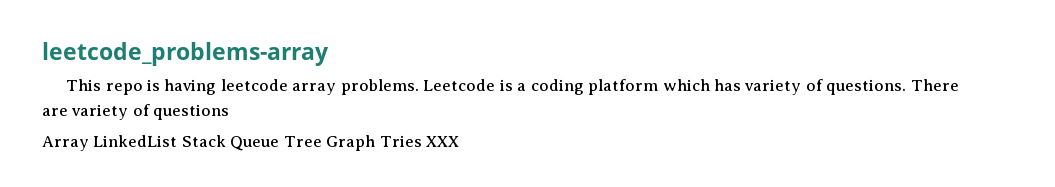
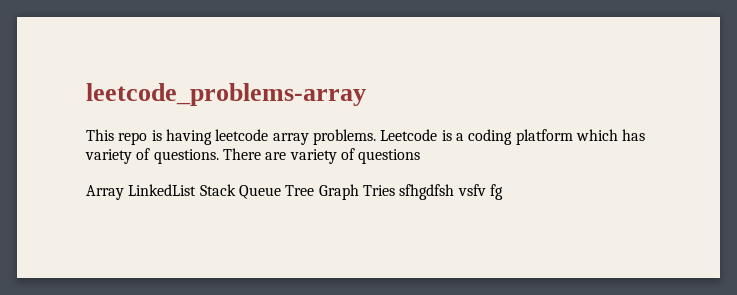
[426,136,460,147] XXX -> [399,184,503,200] sfhgdfsh vsfv fg

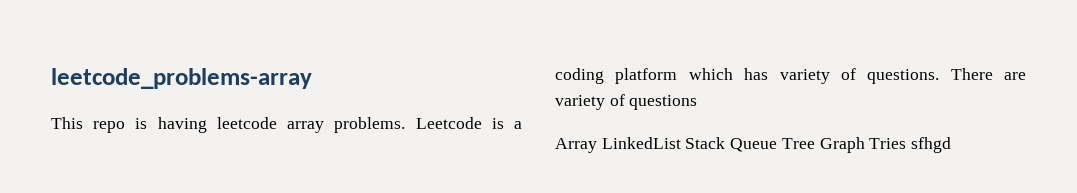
[399,184,503,200] sfhgdfsh vsfv fg -> [911,137,952,153] sfhgd

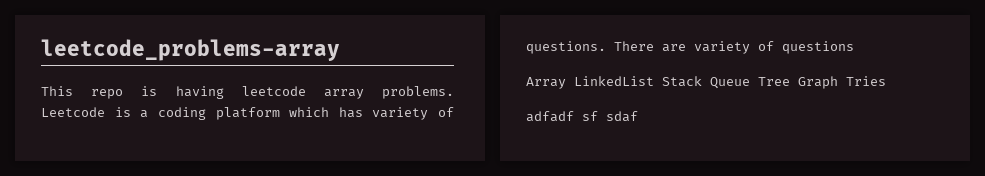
[911,137,952,153] sfhgd -> [526,111,638,122] // adfadf sf sdaf

